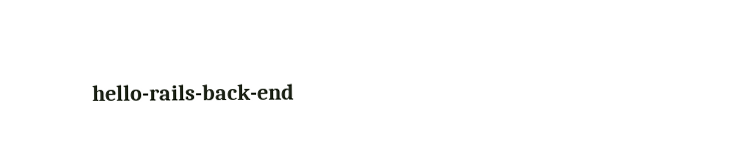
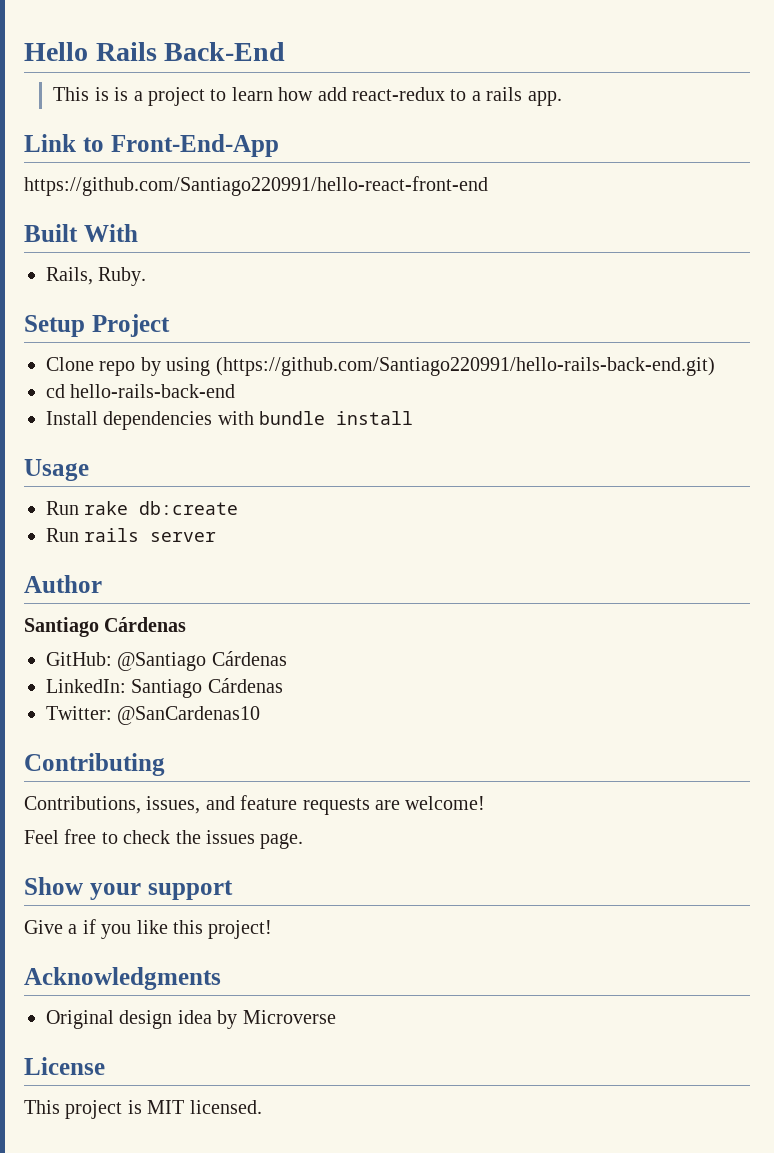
[92,83,295,101] hello-rails-back-end -> [24,42,286,61] [53,87,562,106] [24,134,279,157] [24,176,488,196] [24,224,138,242] [46,267,147,286] [24,314,170,337] [46,357,715,376] [46,384,236,398] [46,411,414,430] [24,459,89,481] [46,501,239,515] [46,528,217,542] [24,575,102,593] [24,617,187,637] [46,651,287,671] [46,678,283,698] [46,706,261,725] [24,753,165,776] [24,795,486,815] [24,829,304,849] [24,877,233,900] [24,919,273,939] [24,967,221,990] [46,1010,336,1029] [24,1057,105,1075] [24,1100,262,1119] Hello Rails Back-End // This is is a project to learn how add react-redux to a rails app. // Link to Front-End-App // https://github.com/Santiago220991/hello-react-front-end // Built With // Rails, Ruby. // Setup Project // Clone repo by using (https://github.com/Santiago220991/hello-rails-back-end.git) // cd hello-rails-back-end // Install dependencies with bundle install // Usage // Run rake db:create // Run rails server // Author // Santiago Cárdenas // GitHub: @Santiago Cárdenas // LinkedIn: Santiago Cárdenas // Twitter: @SanCardenas10 // Contributing // Contributions, issues, and feature requests are welcome! // Feel free to check the issues page. // Show your support // Give a if you like this project! // Acknowledgments // Original design idea by Microverse // License // This project is MIT licensed.

